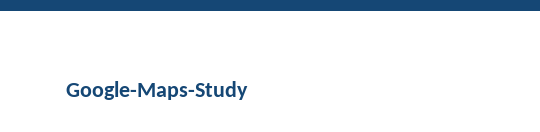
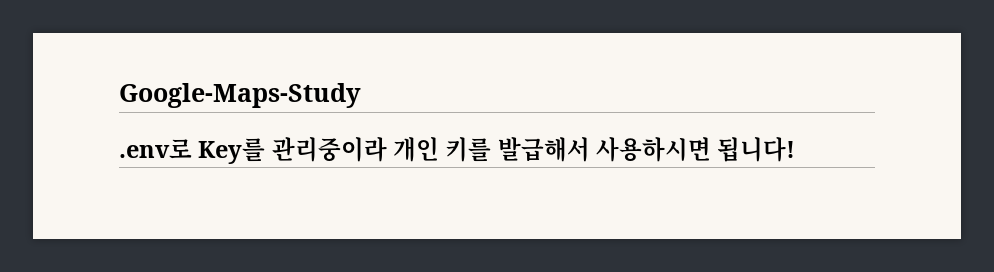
(248, 90) none -> [119,137,796,164] // .env로 Key를 관리중이라 개인 키를 발급해서 사용하시면 됩니다!

